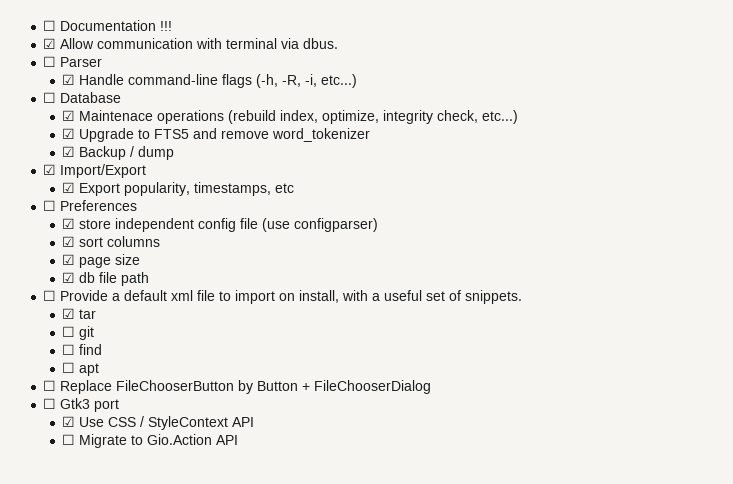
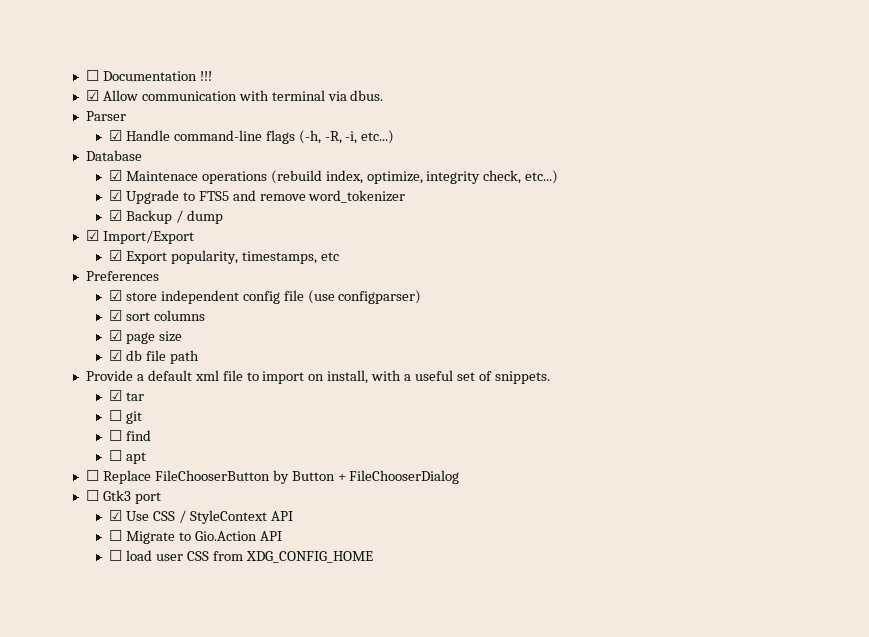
[43,56,57,67] ☐ -> (384, 95) none
[43,92,57,103] ☐ -> (395, 137) none
[43,200,57,211] ☐ -> (339, 256) none
[43,290,57,301] ☐ -> (199, 357) none
(239, 440) none -> [108,550,373,563] // ☐ load user CSS from XDG_CONFIG_HOME

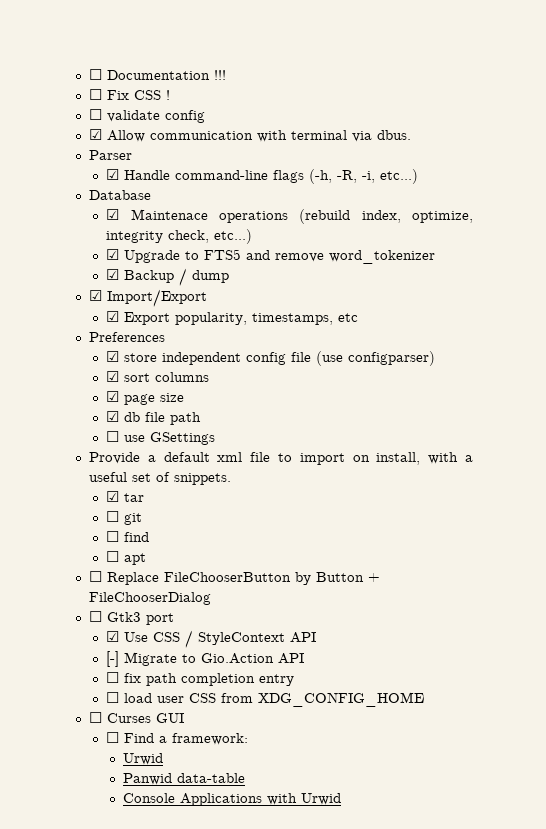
(212, 76) none -> [88,89,170,100] [88,109,205,123] // ☐ Fix CSS ! // ☐ validate config
(199, 357) none -> [106,431,216,445] // ☐ use GSettings
[108,530,122,541] ☐ -> [106,651,120,667] [-]
(282, 536) none -> [106,672,295,686] // ☐ fix path completion entry
(373, 557) none -> [88,712,184,723] [106,732,249,745] [123,753,164,765] [123,773,246,785] [123,793,342,806] // ☐ Curses GUI // ☐ Find a framework: // Urwid // Panwid data-table // Console Applications with Urwid

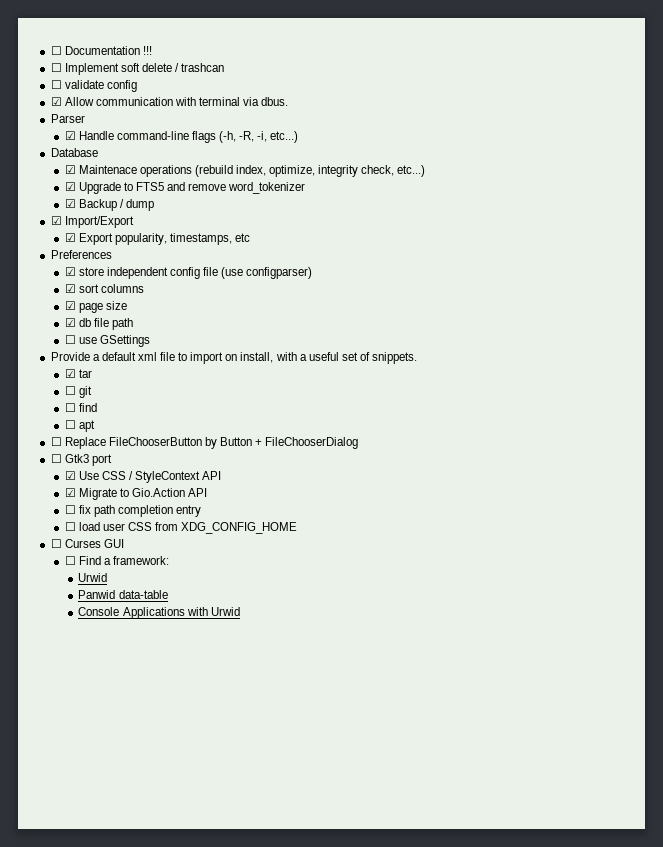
[106,90,170,100] Fix CSS ! -> [64,63,225,75] Implement soft delete / trashcan
[106,651,120,667] [-] -> [64,488,76,497] ☑

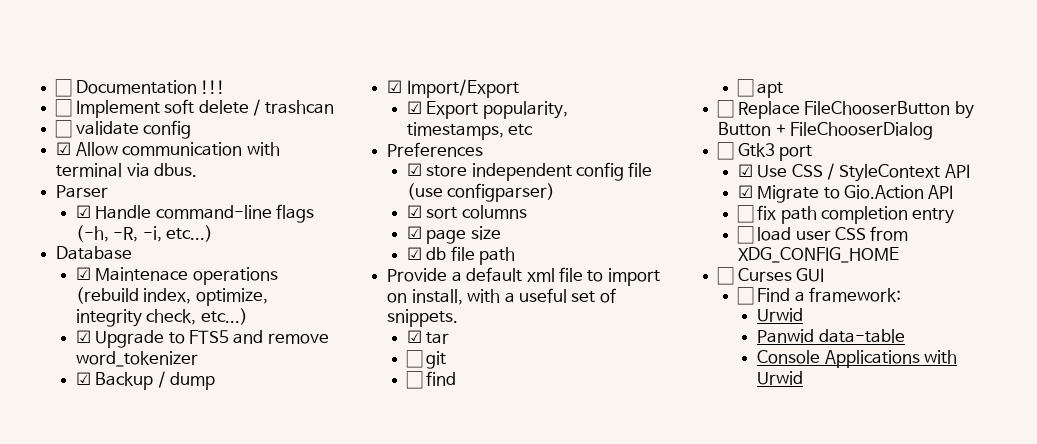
[64,335,150,347] // ☐ use GSettings -> (516, 256) none

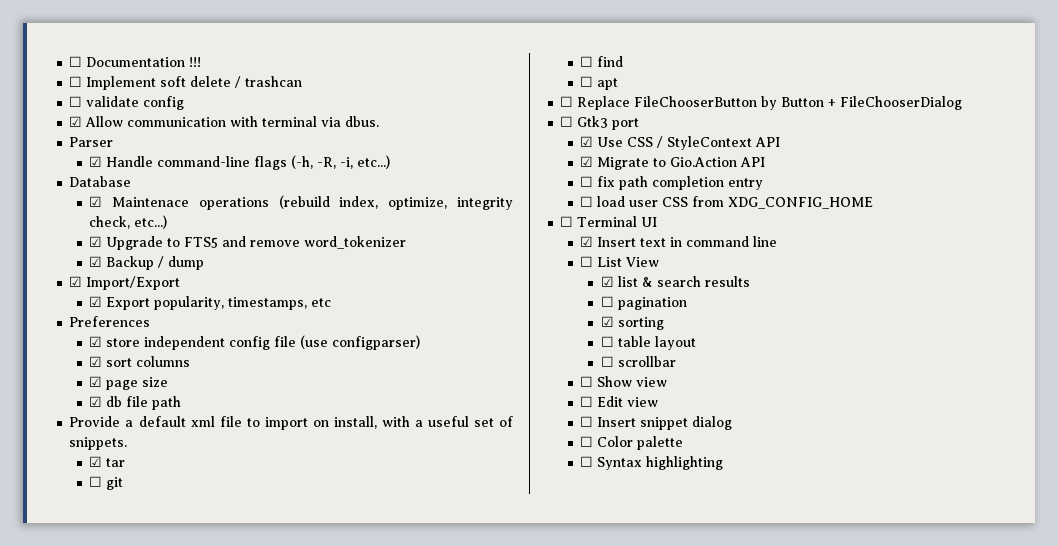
[737,268,825,282] [736,287,902,305] [757,308,804,322] [757,329,905,343] [757,350,958,368] [757,371,804,385] Curses GUI // ☐ Find a framework: // Urwid // Panwid data-table // Console Applications with Urwid -> [577,216,658,227] [580,236,778,247] [580,256,660,267] [600,276,750,287] [600,296,687,310] [600,316,664,330] [600,336,696,350] [600,356,676,367] [580,376,668,387] [580,396,659,407] [580,416,733,430] [580,436,684,450] [580,456,724,470] Terminal UI // ☑ Insert text in command line // ☐ List View // ☑ list & search results // ☐ pagination // ☑ sorting // ☐ table layout // ☐ scrollbar // ☐ Show view // ☐ Edit view // ☐ Insert snippet dialog // ☐ Color palette // ☐ Syntax highlighting

